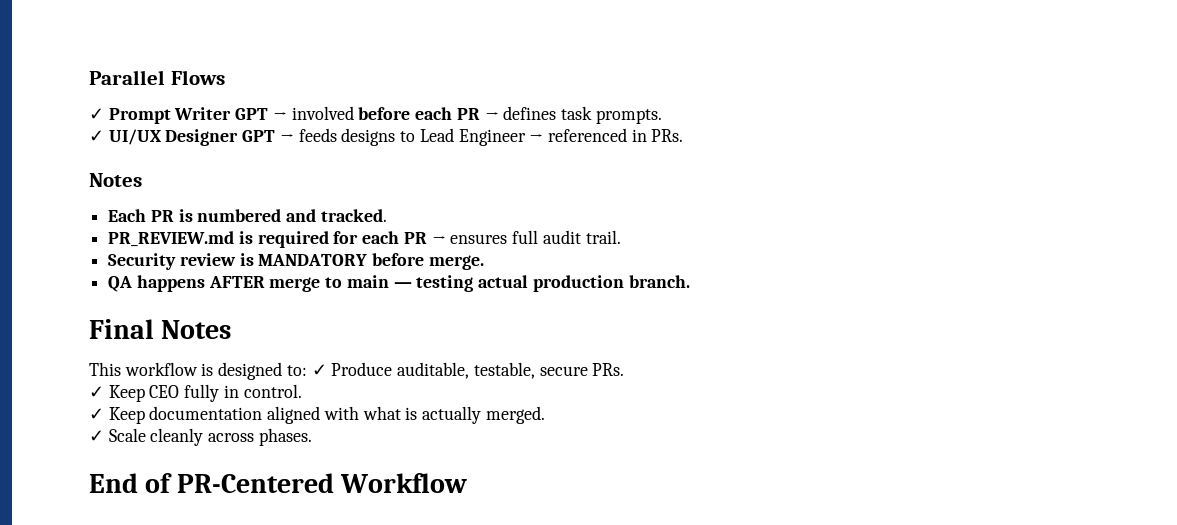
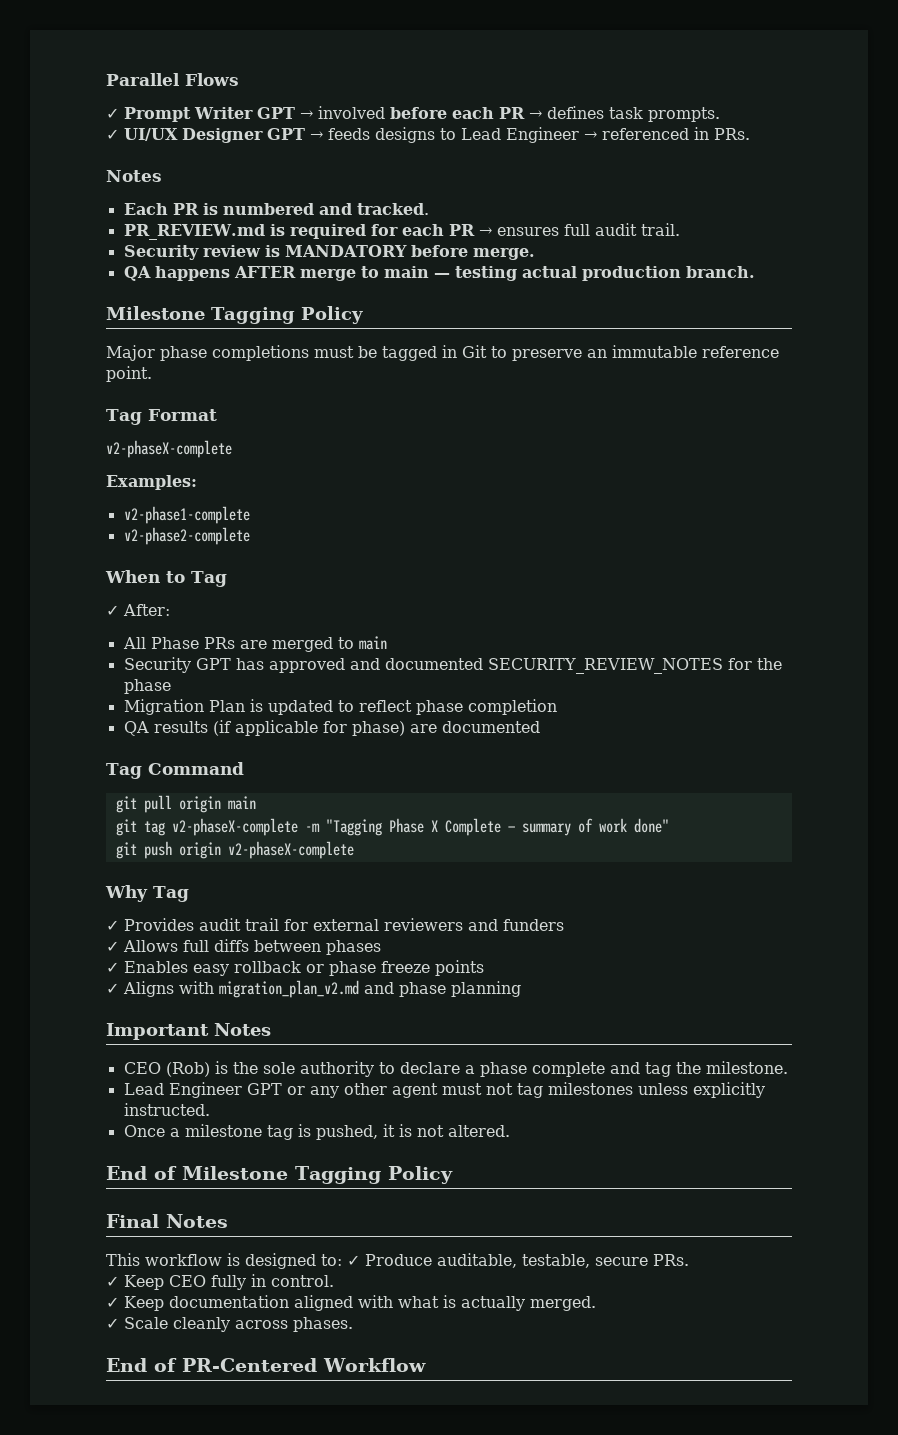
(690, 281) none -> [106,306,363,324] [106,345,779,361] [106,366,152,382] [106,409,217,425] [106,440,232,458] [106,475,197,490] [123,506,250,524] [123,527,250,545] [105,570,227,587] [106,604,170,616] [122,636,387,652] [123,657,782,674] [123,679,171,694] [123,699,557,715] [123,720,540,736] [106,762,244,779] [115,795,256,813] [115,818,669,836] [115,841,354,859] [105,885,189,902] [106,918,564,931] [106,939,381,955] [106,960,484,976] [106,980,521,998] [106,1023,271,1040] [123,1061,788,1077] [123,1082,765,1098] [123,1103,210,1116] [123,1124,510,1140] [106,1166,453,1184] // Milestone Tagging Policy // Major phase completions must be tagged in Git to preserve an immutable reference point. // Tag Format // v2-phaseX-complete // Examples: // v2-phase1-complete // v2-phase2-complete // When to Tag // ✓ After: // All Phase PRs are merged to main // Security GPT has approved and documented SECURITY_REVIEW_NOTES for the phase // Migration Plan is updated to reflect phase completion // QA results (if applicable for phase) are documented // Tag Command // git pull origin main // git tag v2-phaseX-complete -m "Tagging Phase X Complete — summary of work done" // git push origin v2-phaseX-complete // Why Tag // ✓ Provides audit trail for external reviewers and funders // ✓ Allows full diffs between phases // ✓ Enables easy rollback or phase freeze points // ✓ Aligns with migration_plan_v2.md and phase planning // Important Notes // CEO (Rob) is the sole authority to declare a phase complete and tag the milestone. // Lead Engineer GPT or any other agent must not tag milestones unless explicitly instructed. // Once a milestone tag is pushed, it is not altered. // End of Milestone Tagging Policy

